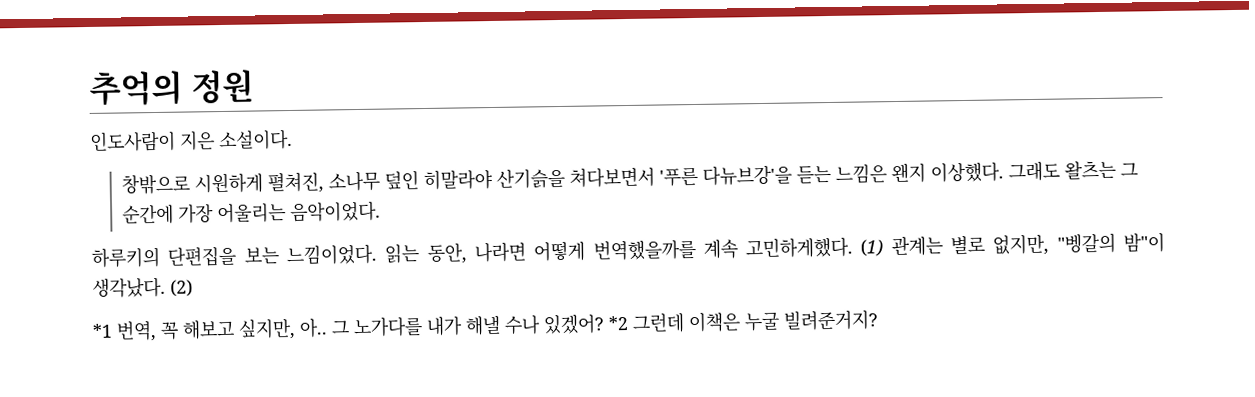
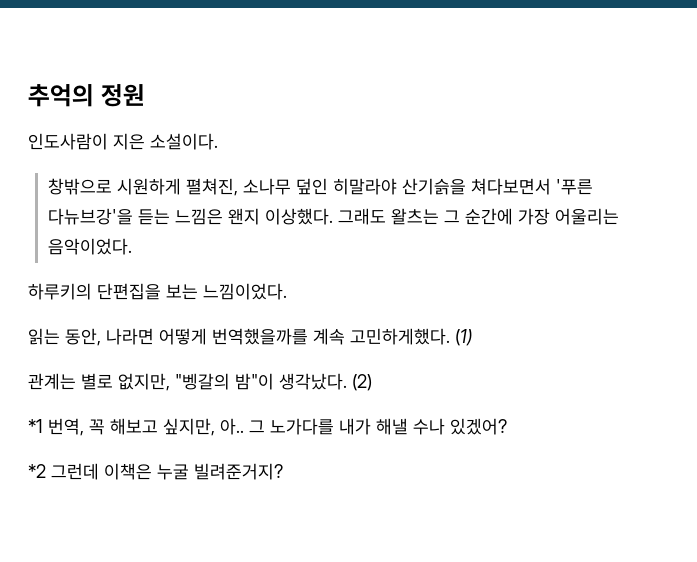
(377, 254) none -> (287, 291) //
(884, 248) none -> (472, 337) //
(604, 324) none -> (507, 426) //

